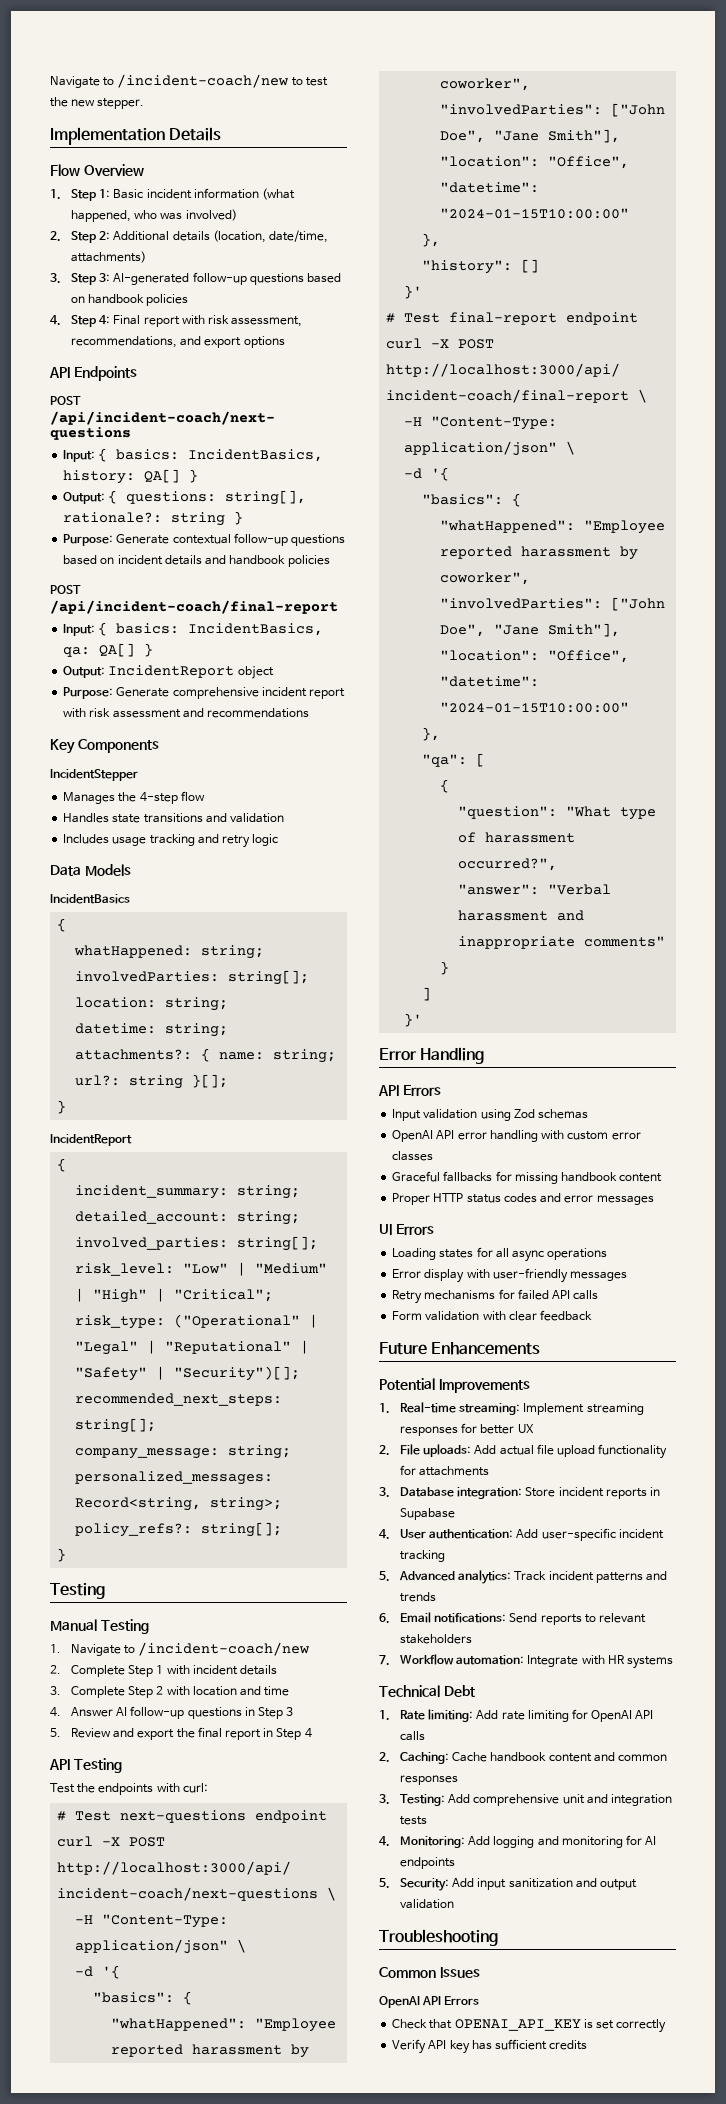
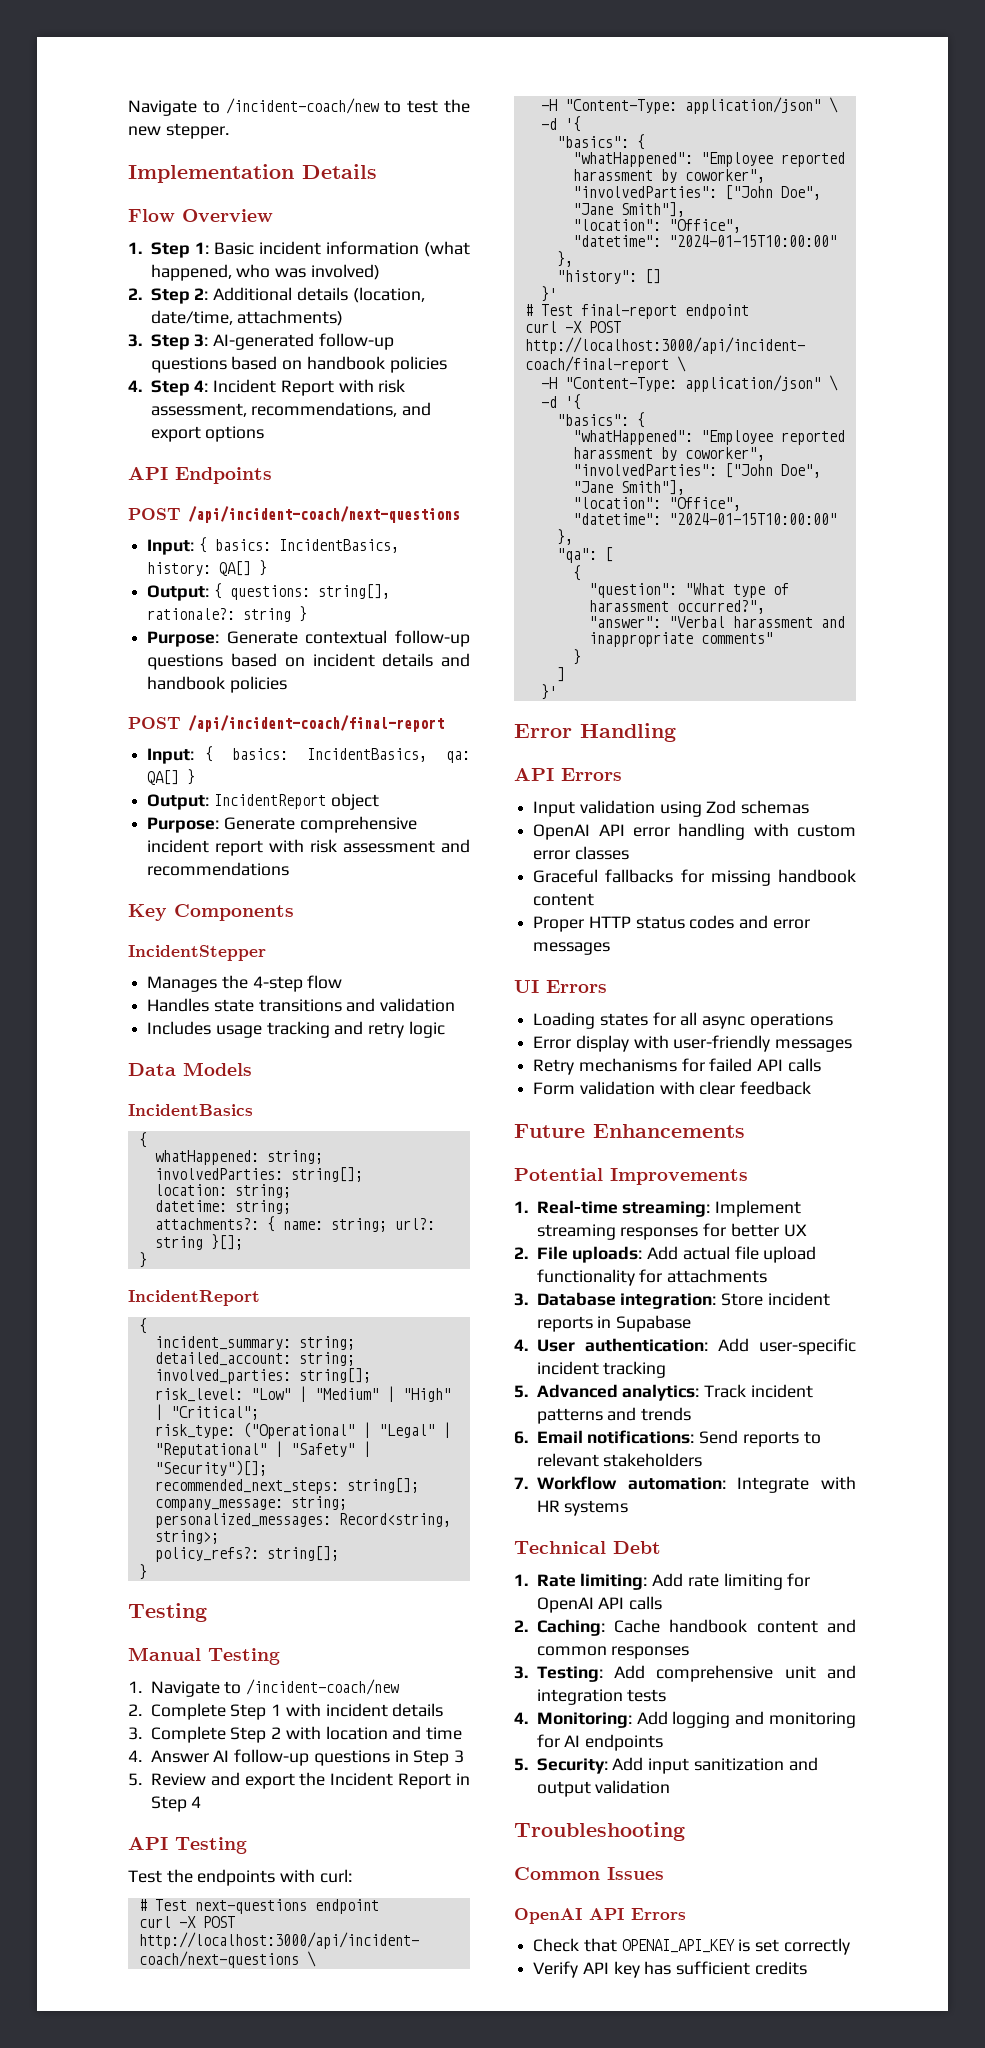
[113,315,180,327] Final report -> [213,379,334,396] Incident Report
[197,1727,261,1740] final report -> [330,1772,452,1789] Incident Report

